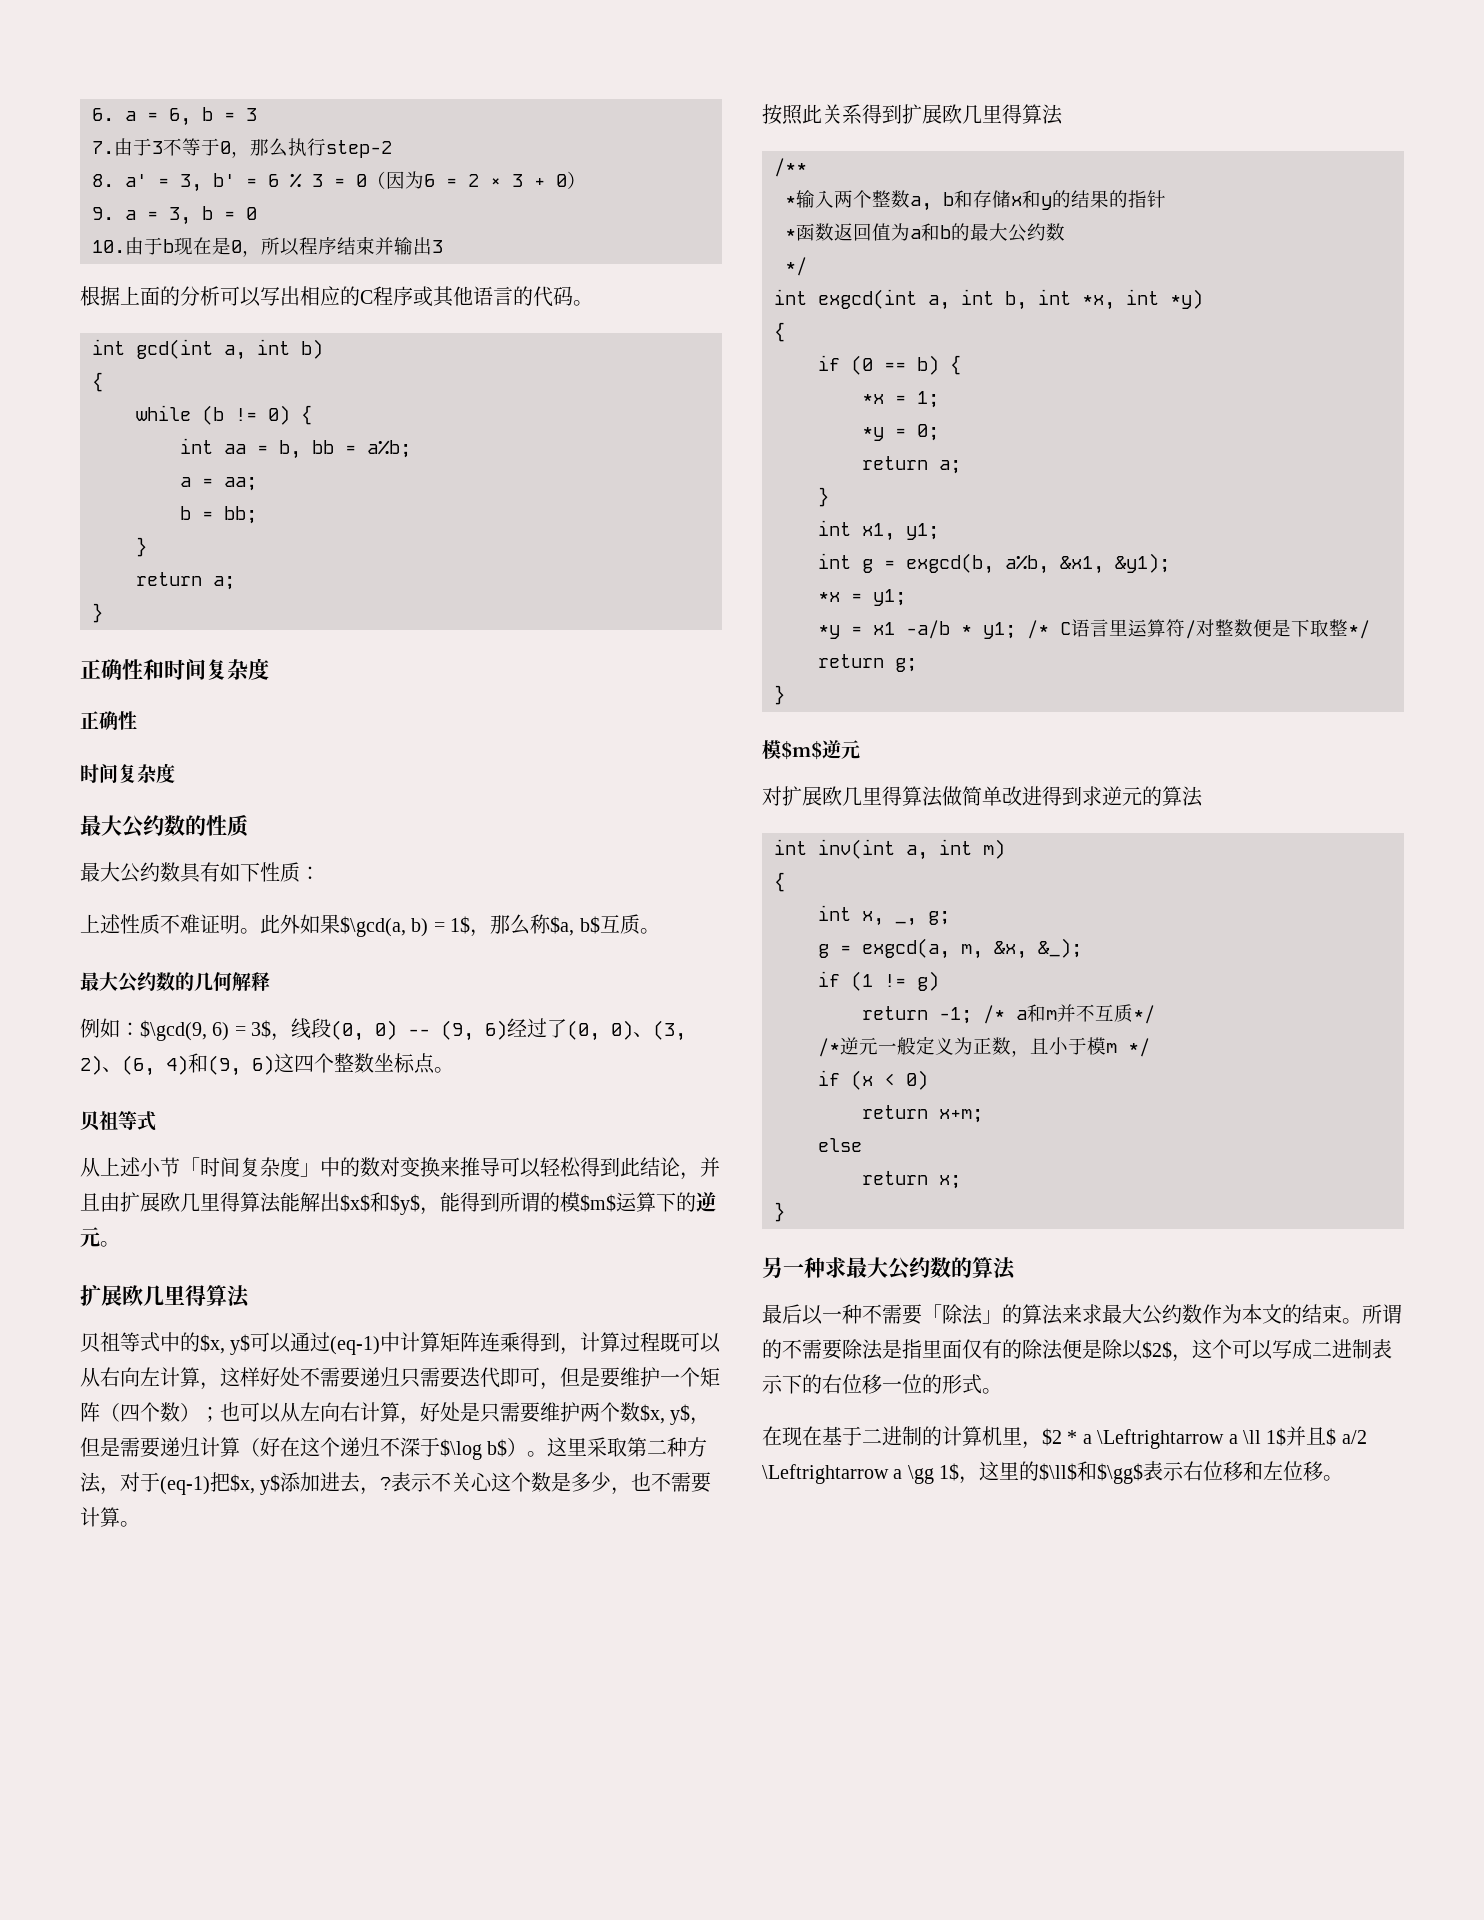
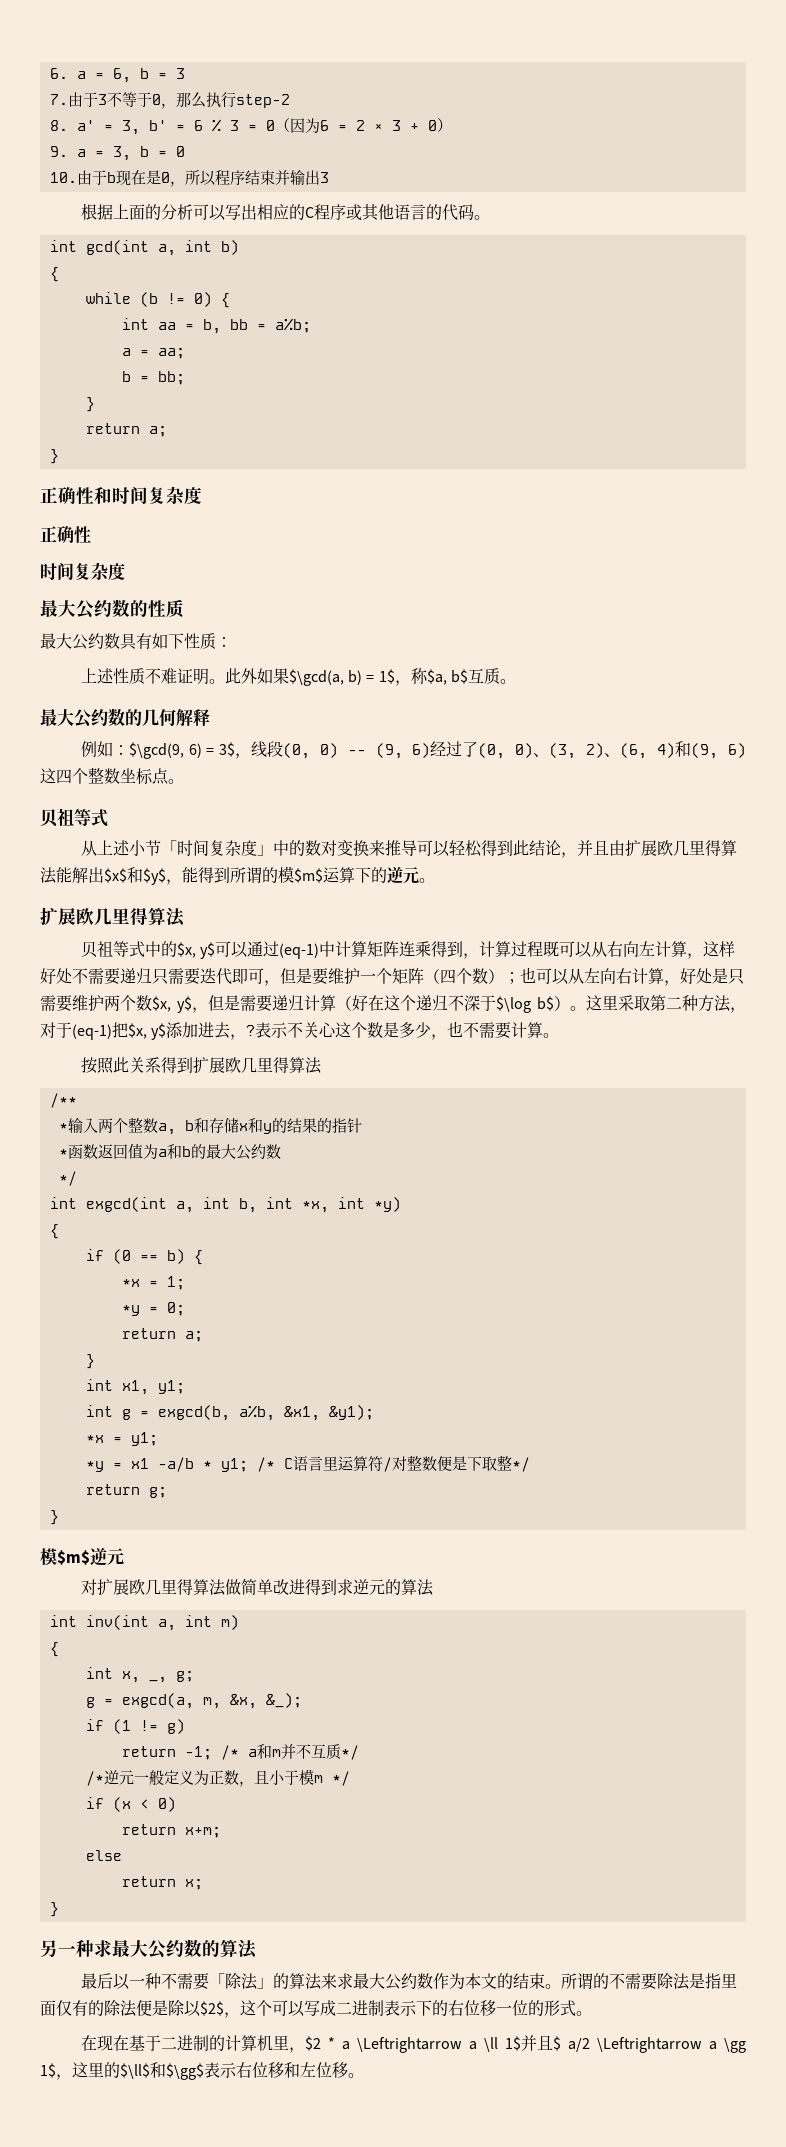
[490,914,531,935] 那么 -> (411, 683) none

